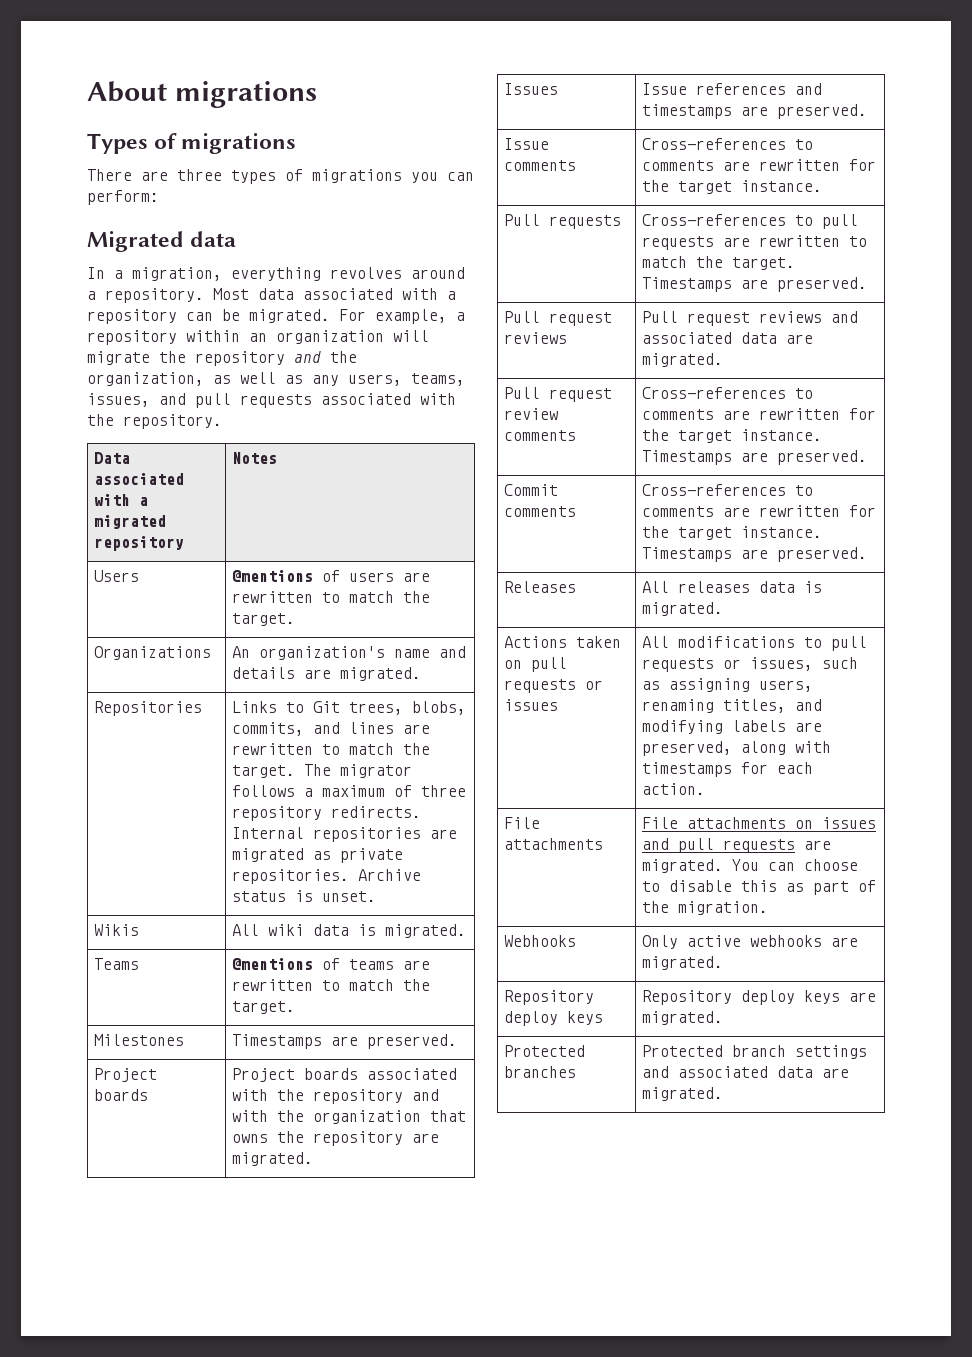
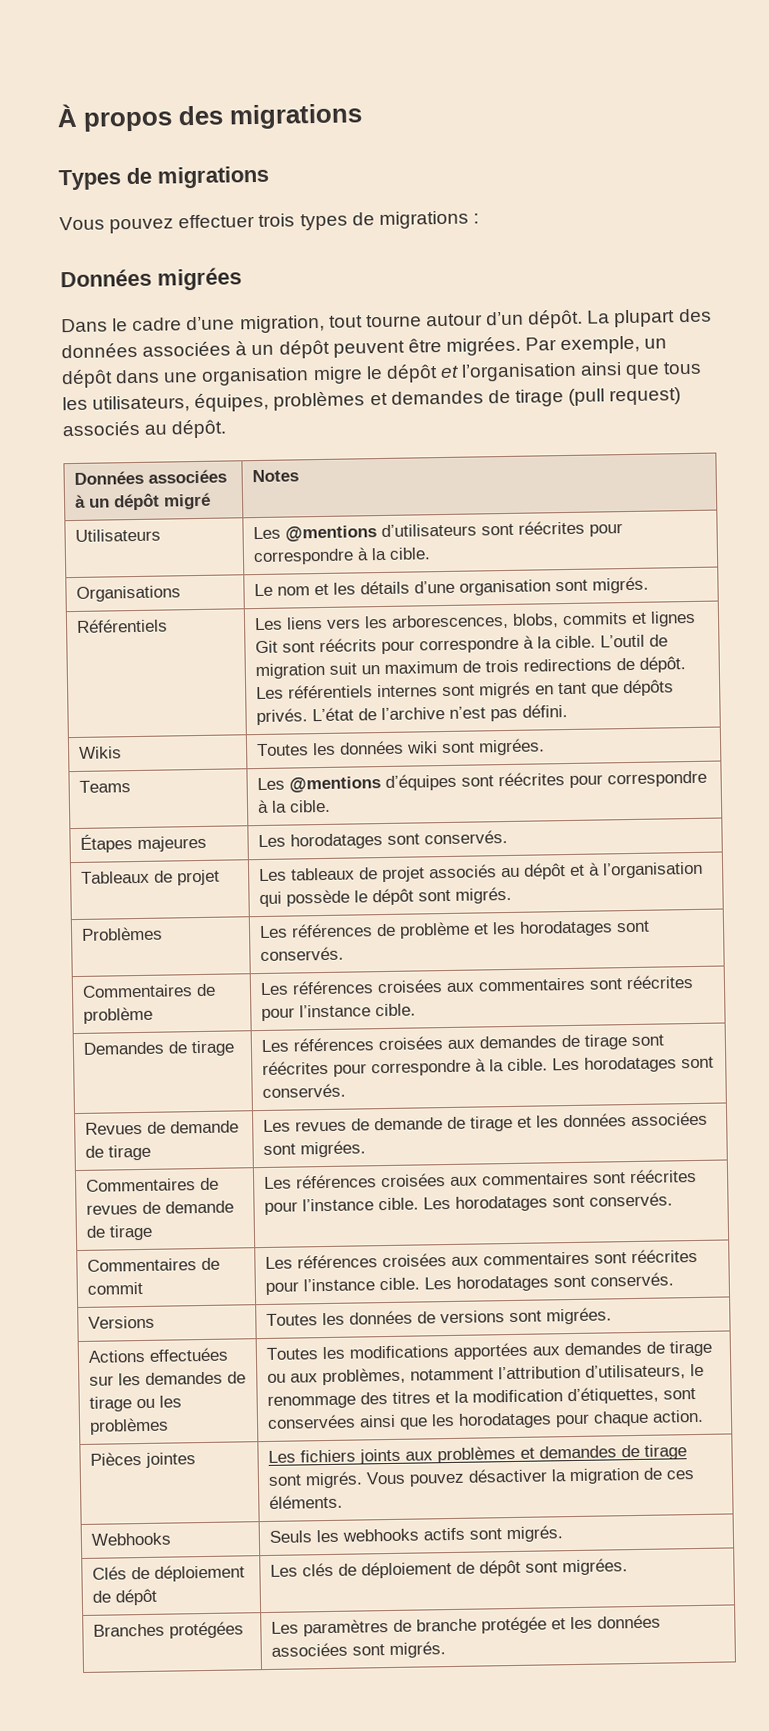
[87,81,167,102] About -> [57,103,224,132] À propos des
[154,133,297,154] [87,169,474,184] [87,190,159,205] [87,231,237,252] [87,267,465,281] [87,288,456,303] [87,309,465,324] [87,330,429,345] [87,351,357,366] [87,372,465,386] [87,393,456,408] [87,414,222,429] [94,452,131,464] [94,473,185,485] [94,494,149,506] [94,515,167,529] [94,536,185,551] [232,452,278,464] [94,570,140,582] [232,570,431,582] [232,591,431,603] [232,613,296,626] [94,646,212,660] [232,646,467,660] [232,667,422,681] [94,701,203,716] [232,701,467,715] [232,722,431,736] [232,743,431,755] [232,764,413,778] [232,785,467,797] [232,806,422,821] [232,827,458,842] [232,848,404,863] [232,869,422,884] [232,890,377,902] [94,924,140,936] [232,924,467,938] [94,958,140,970] [232,958,431,970] [232,979,431,991] [232,1001,296,1014] [94,1034,185,1046] [232,1034,458,1049] [94,1068,158,1082] [94,1089,149,1101] [232,1068,458,1082] [232,1089,440,1104] [232,1110,467,1124] [232,1131,440,1146] [232,1152,314,1166] [504,83,559,95] [642,83,823,95] [642,104,868,119] [504,138,550,150] [504,160,577,171] [642,138,814,150] [642,159,877,171] [642,180,823,194] [504,214,622,229] [642,214,859,229] [642,235,868,250] [642,256,796,270] [642,277,868,292] [504,311,613,326] [504,332,568,344] [642,311,859,326] [642,332,814,344] [642,353,724,367] [504,387,613,402] [504,408,559,420] [504,430,577,441] [642,387,814,399] [642,408,877,420] [642,429,823,443] [642,450,868,465] [504,484,559,496] [504,506,577,517] [642,484,814,496] [642,505,877,517] [642,526,823,540] [642,547,868,562] [504,581,577,593] [642,581,823,593] [642,602,724,616] [504,636,622,648] [504,657,568,672] [504,679,604,693] [504,699,559,711] [642,636,868,651] [642,657,859,672] [642,678,814,692] [642,699,823,713] [642,720,823,734] [642,741,832,756] [642,762,814,777] [642,783,706,795] [504,817,541,829] [504,838,604,850] [642,817,877,829] [642,838,832,853] [642,859,859,873] [642,880,877,895] [642,901,769,915] [504,935,577,947] [642,935,859,949] [642,956,724,970] [504,990,595,1005] [504,1011,604,1026] [642,990,877,1005] [642,1011,724,1025] [504,1045,586,1057] [504,1066,577,1078] [642,1045,868,1059] [642,1066,850,1078] [642,1087,724,1101] of migrations // There are three types of migrations you can perform: // Migrated data // In a migration, everything revolves around a repository. Most data associated with a repository can be migrated. For example, a repository within an organization will migrate the repository and the organization, as well as any users, teams, issues, and pull requests associated with the repository. // Data associated with a migrated repository | Notes // Users | @mentions of users are rewritten to match the target. // Organizations | An organization's name and details are migrated. // Repositories | Links to Git trees, blobs, commits, and lines are rewritten to match the target. The migrator follows a maximum of three repository redirects. Internal repositories are migrated as private repositories. Archive status is unset. // Wikis | All wiki data is migrated. // Teams | @mentions of teams are rewritten to match the target. // Milestones | Timestamps are preserved. // Project boards | Project boards associated with the repository and with the organization that owns the repository are migrated. // Issues | Issue references and timestamps are preserved. // Issue comments | Cross-references to comments are rewritten for the target instance. // Pull requests | Cross-references to pull requests are rewritten to match the target. Timestamps are preserved. // Pull request reviews | Pull request reviews and associated data are migrated. // Pull request review comments | Cross-references to comments are rewritten for the target instance. Timestamps are preserved. // Commit comments | Cross-references to comments are rewritten for the target instance. Timestamps are preserved. // Releases | All releases data is migrated. // Actions taken on pull requests or issues | All modifications to pull requests or issues, such as assigning users, renaming titles, and modifying labels are preserved, along with timestamps for each action. // File attachments | File attachments on issues and pull requests are migrated. You can choose to disable this as part of the migration. // Webhooks | Only active webhooks are migrated. // Repository deploy keys | Repository deploy keys are migrated. // Protected branches | Protected branch settings and associated data are migrated. -> [126,165,269,189] [59,210,479,234] [60,267,242,291] [61,308,712,334] [61,335,668,359] [61,361,703,389] [62,387,682,413] [62,419,228,439] [73,469,227,485] [73,492,211,511] [251,469,299,483] [74,528,161,542] [252,520,623,542] [252,547,431,566] [75,585,181,602] [253,576,649,597] [75,618,168,633] [253,610,696,631] [254,634,668,655] [254,656,686,680] [255,679,674,700] [255,704,568,726] [78,746,122,759] [256,738,545,757] [78,780,131,793] [256,770,707,793] [256,799,331,814] [79,834,207,853] [257,829,508,850] [80,869,220,886] [258,861,703,883] [258,886,512,908] [80,926,163,941] [258,920,650,939] [259,946,344,962] [81,983,216,998] [82,1006,153,1024] [259,975,694,996] [260,1003,416,1022] [82,1040,235,1057] [260,1034,664,1053] [261,1056,714,1077] [261,1083,346,1099] [84,1120,239,1135] [84,1144,151,1161] [262,1111,708,1133] [262,1140,366,1158] [85,1177,219,1192] [85,1200,234,1215] [85,1224,153,1241] [263,1168,697,1190] [263,1192,673,1216] [86,1257,220,1272] [86,1281,143,1295] [264,1248,698,1270] [264,1272,674,1295] [87,1315,155,1329] [265,1307,612,1326] [87,1347,229,1363] [88,1371,246,1386] [88,1395,182,1412] [88,1417,169,1435] [265,1340,713,1360] [266,1363,704,1386] [266,1386,696,1409] [266,1409,704,1430] [89,1452,196,1468] [267,1444,687,1465] [267,1467,694,1489] [268,1494,343,1509] [90,1532,171,1546] [268,1525,563,1543] [91,1564,245,1582] [91,1588,157,1606] [269,1558,628,1579] [92,1621,244,1639] [270,1614,661,1637] [270,1641,446,1659] de migrations // Vous pouvez effectuer trois types de migrations : // Données migrées // Dans le cadre d’une migration, tout tourne autour d’un dépôt. La plupart des données associées à un dépôt peuvent être migrées. Par exemple, un dépôt dans une organisation migre le dépôt et l’organisation ainsi que tous les utilisateurs, équipes, problèmes et demandes de tirage (pull request) associés au dépôt. // Données associées à un dépôt migré | Notes // Utilisateurs | Les @mentions d’utilisateurs sont réécrites pour correspondre à la cible. // Organisations | Le nom et les détails d’une organisation sont migrés. // Référentiels | Les liens vers les arborescences, blobs, commits et lignes Git sont réécrits pour correspondre à la cible. L’outil de migration suit un maximum de trois redirections de dépôt. Les référentiels internes sont migrés en tant que dépôts privés. L’état de l’archive n’est pas défini. // Wikis | Toutes les données wiki sont migrées. // Teams | Les @mentions d’équipes sont réécrites pour correspondre à la cible. // Étapes majeures | Les horodatages sont conservés. // Tableaux de projet | Les tableaux de projet associés au dépôt et à l’organisation qui possède le dépôt sont migrés. // Problèmes | Les références de problème et les horodatages sont conservés. // Commentaires de problème | Les références croisées aux commentaires sont réécrites pour l’instance cible. // Demandes de tirage | Les références croisées aux demandes de tirage sont réécrites pour correspondre à la cible. Les horodatages sont conservés. // Revues de demande de tirage | Les revues de demande de tirage et les données associées sont migrées. // Commentaires de revues de demande de tirage | Les références croisées aux commentaires sont réécrites pour l’instance cible. Les horodatages sont conservés. // Commentaires de commit | Les références croisées aux commentaires sont réécrites pour l’instance cible. Les horodatages sont conservés. // Versions | Toutes les données de versions sont migrées. // Actions effectuées sur les demandes de tirage ou les problèmes | Toutes les modifications apportées aux demandes de tirage ou aux problèmes, notamment l’attribution d’utilisateurs, le renommage des titres et la modification d’étiquettes, sont conservées ainsi que les horodatages pour chaque action. // Pièces jointes | Les fichiers joints aux problèmes et demandes de tirage sont migrés. Vous pouvez désactiver la migration de ces éléments. // Webhooks | Seuls les webhooks actifs sont migrés. // Clés de déploiement de dépôt | Les clés de déploiement de dépôt sont migrées. // Branches protégées | Les paramètres de branche protégée et les données associées sont migrés.

